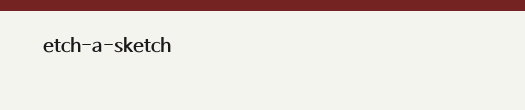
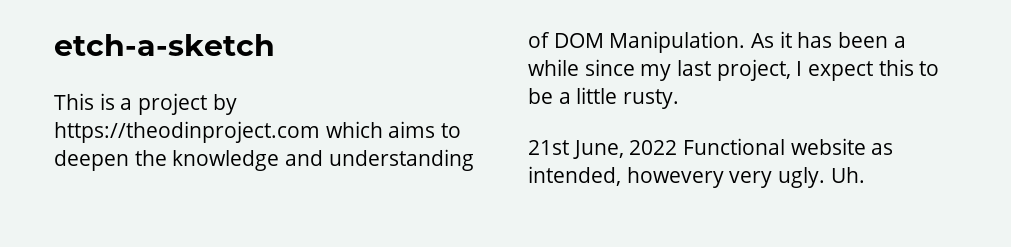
(171, 45) none -> [54,93,237,115] [54,121,462,143] [54,149,474,171] [528,31,906,53] [528,59,940,81] [528,87,680,109] [528,138,894,159] [528,166,865,188] // This is a project by https://theodinproject.com which aims to deepen the knowledge and understanding of DOM Manipulation. As it has been a while since my last project, I expect this to be a little rusty. // 21st June, 2022 Functional website as intended, howevery very ugly. Uh.

